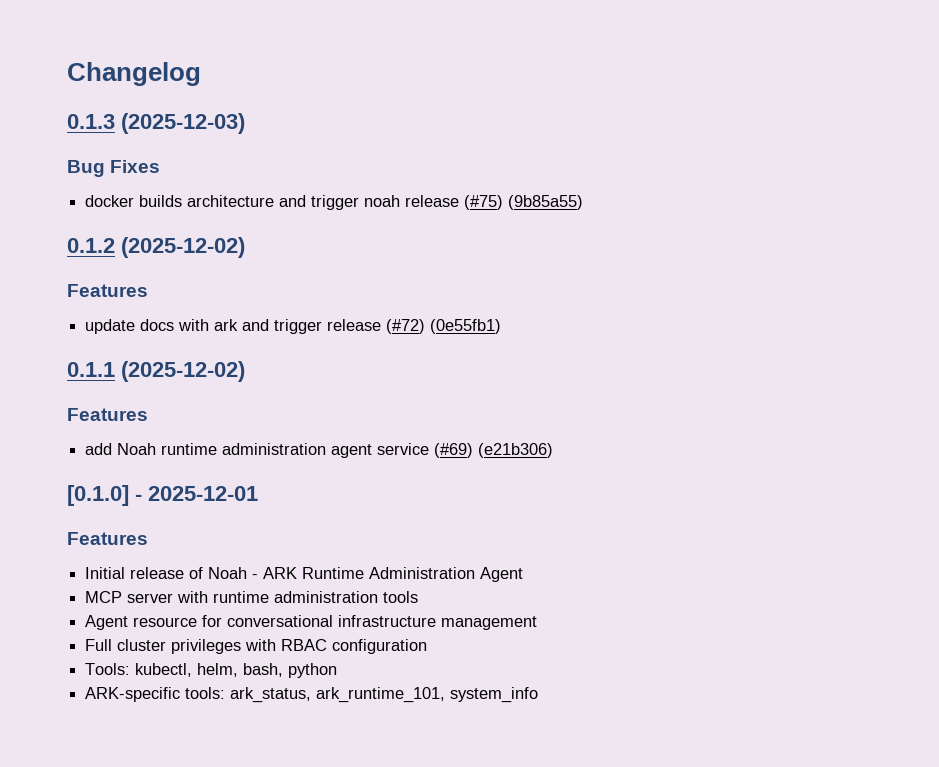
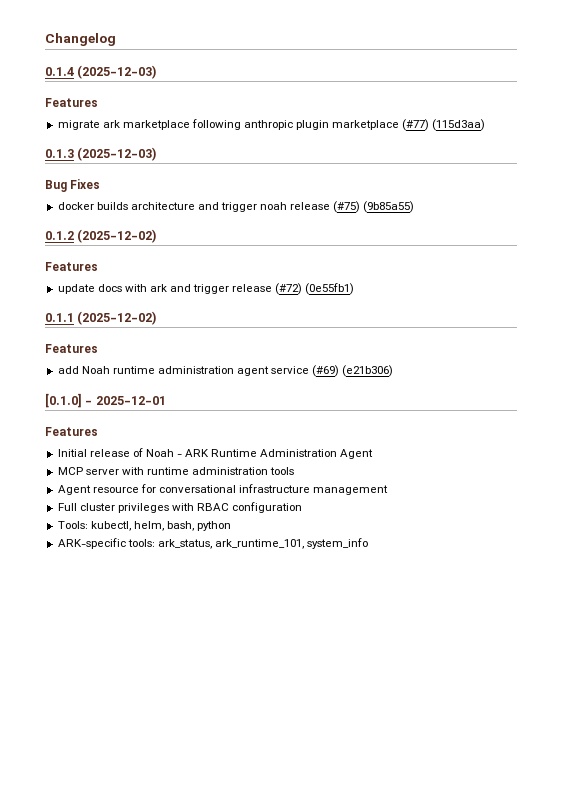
(201, 74) none -> [45,65,158,79] [45,98,98,107] [57,119,486,131] // 0.1.4 (2025-12-03) // Features // migrate ark marketplace following anthropic plugin marketplace (#77) (115d3aa)

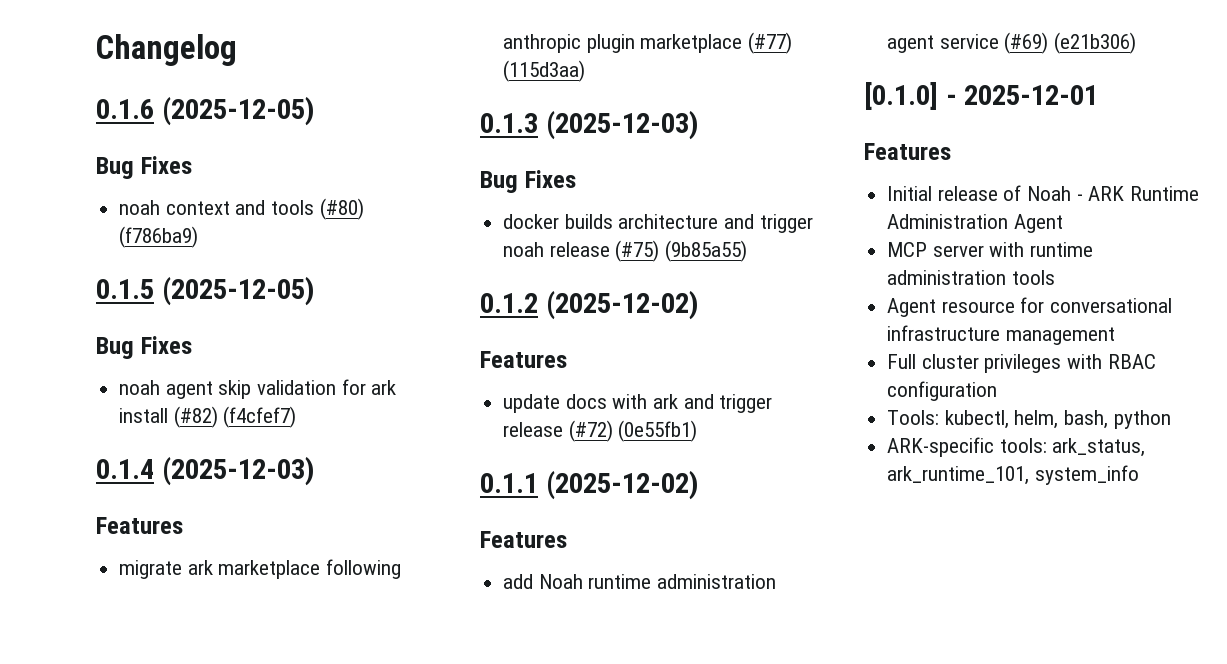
(116, 39) none -> [96,97,314,126] [96,156,192,179] [119,198,364,220] [119,226,199,248] [96,277,314,306] [96,336,192,359] [119,379,397,399] [119,406,297,428] // 0.1.6 (2025-12-05) // Bug Fixes // noah context and tools (#80) (f786ba9) // 0.1.5 (2025-12-05) // Bug Fixes // noah agent skip validation for ark install (#82) (f4cfef7)

